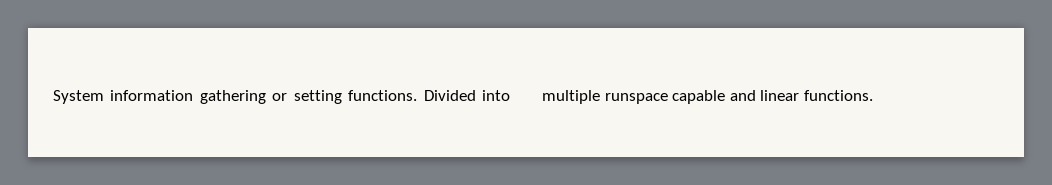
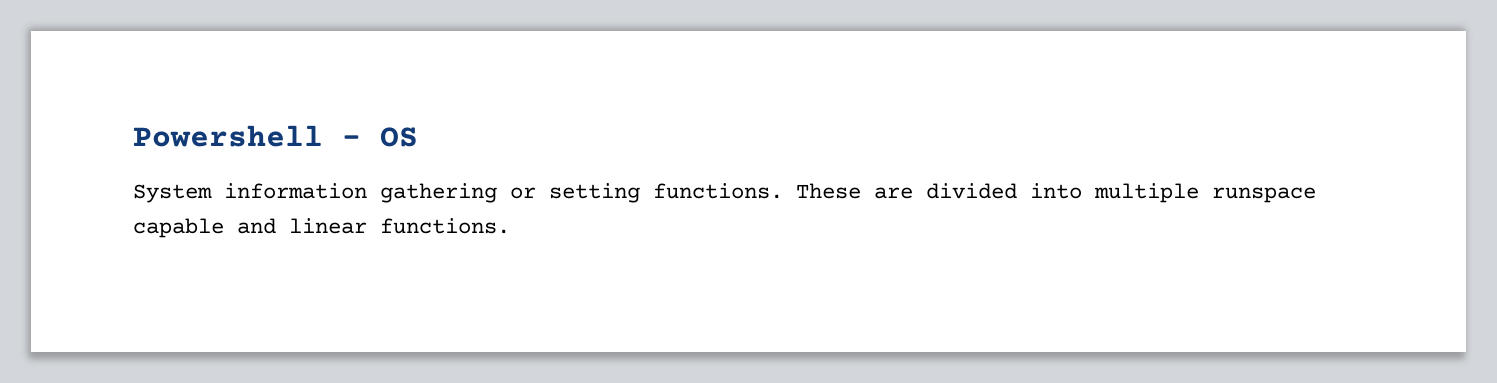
(53, 97) none -> [133,125,418,147] Powershell - OS //
[423,90,476,101] Divided -> [796,183,1017,199] These are divided

